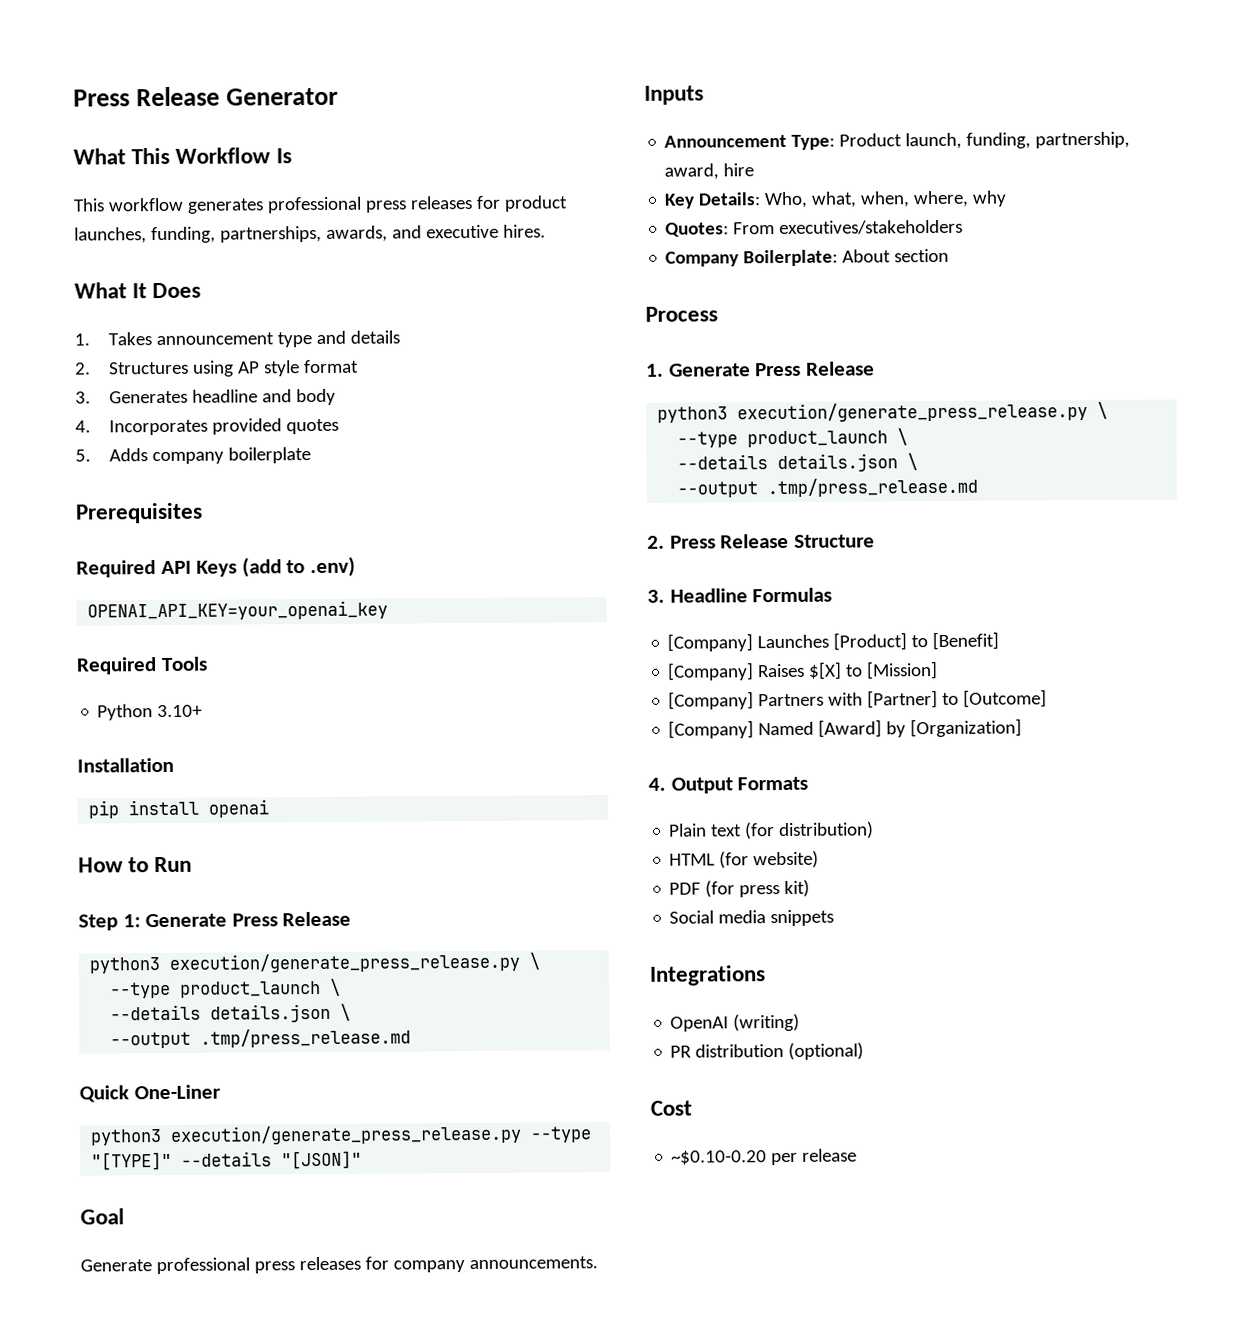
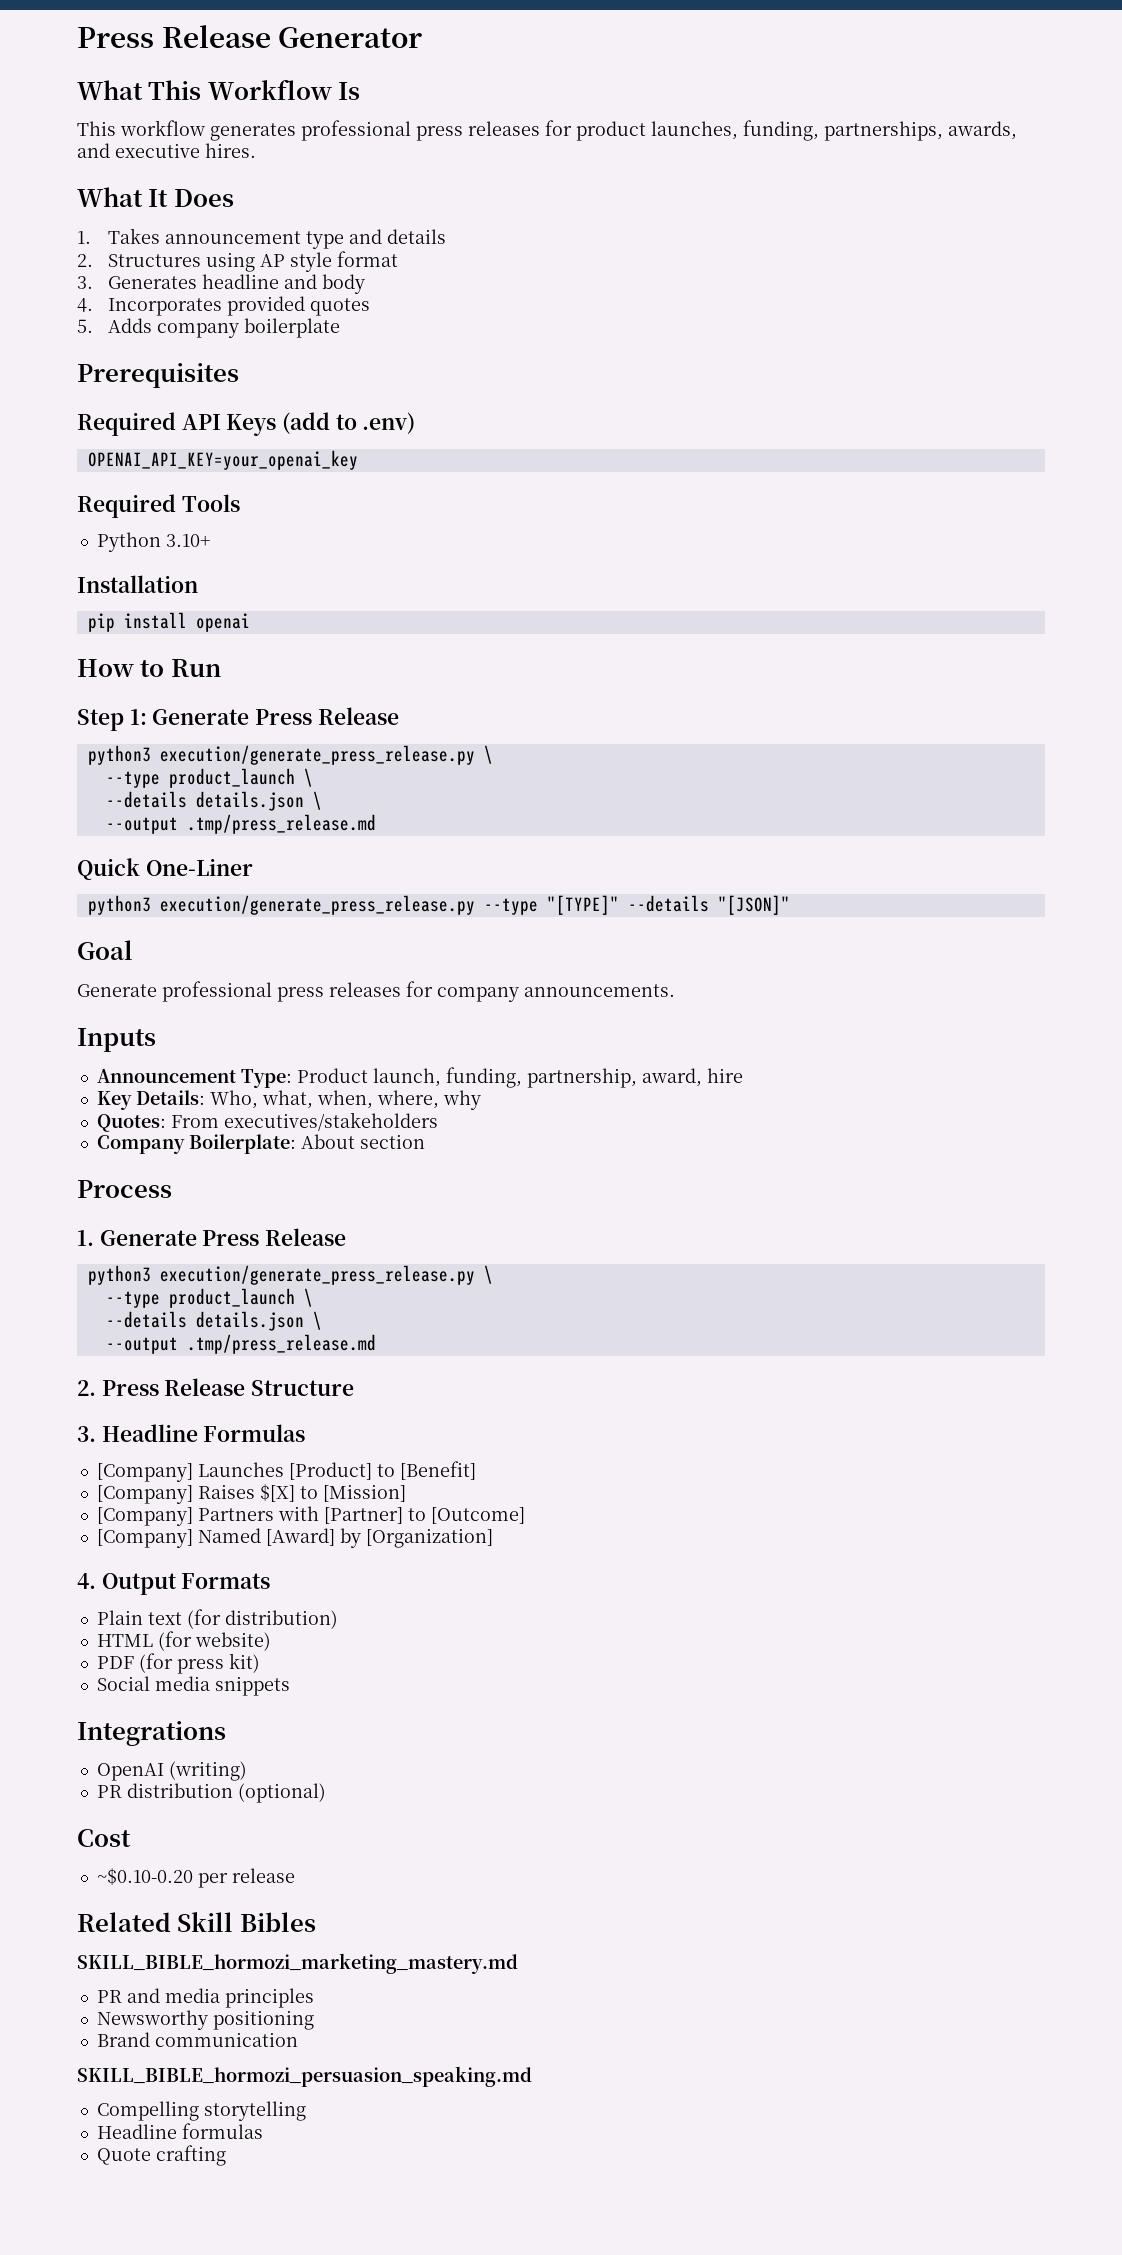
(858, 1155) none -> [77,1912,316,1932] [77,1953,518,1974] [96,1988,314,2008] [96,2010,314,2030] [96,2032,298,2047] [77,2066,532,2087] [96,2101,306,2121] [96,2123,263,2139] [96,2145,226,2166] // Related Skill Bibles // SKILL_BIBLE_hormozi_marketing_mastery.md // PR and media principles // Newsworthy positioning // Brand communication // SKILL_BIBLE_hormozi_persuasion_speaking.md // Compelling storytelling // Headline formulas // Quote crafting

